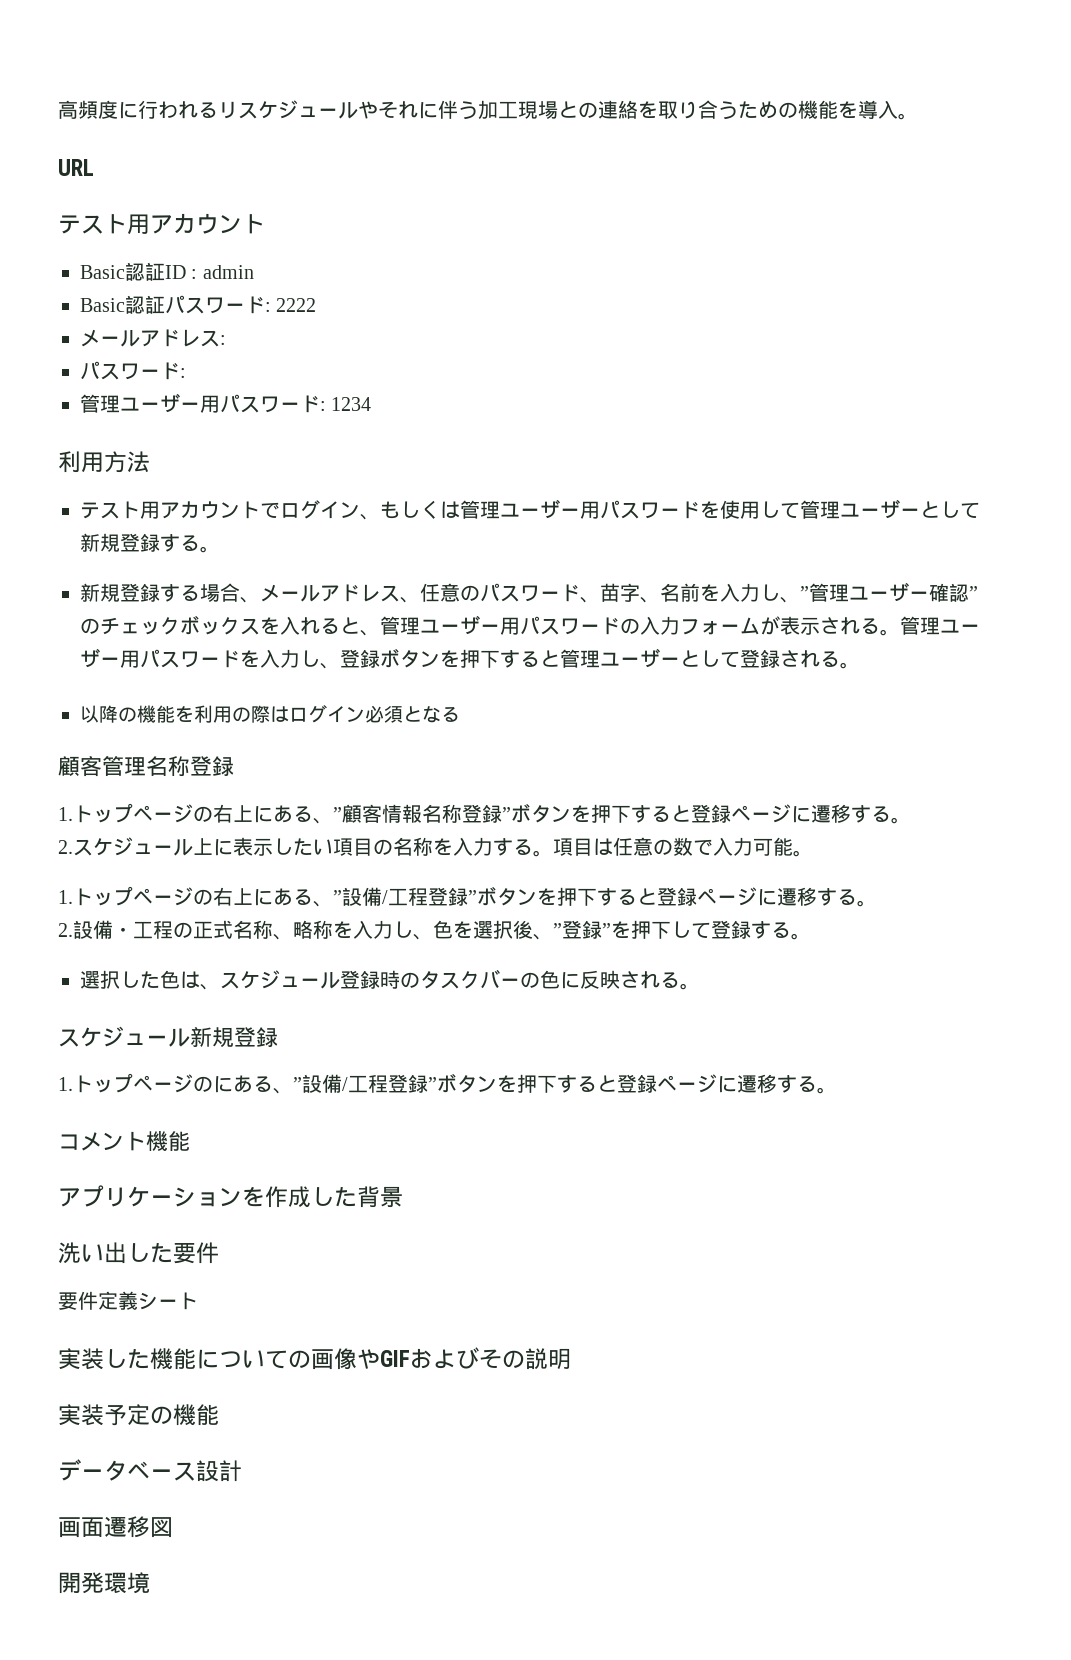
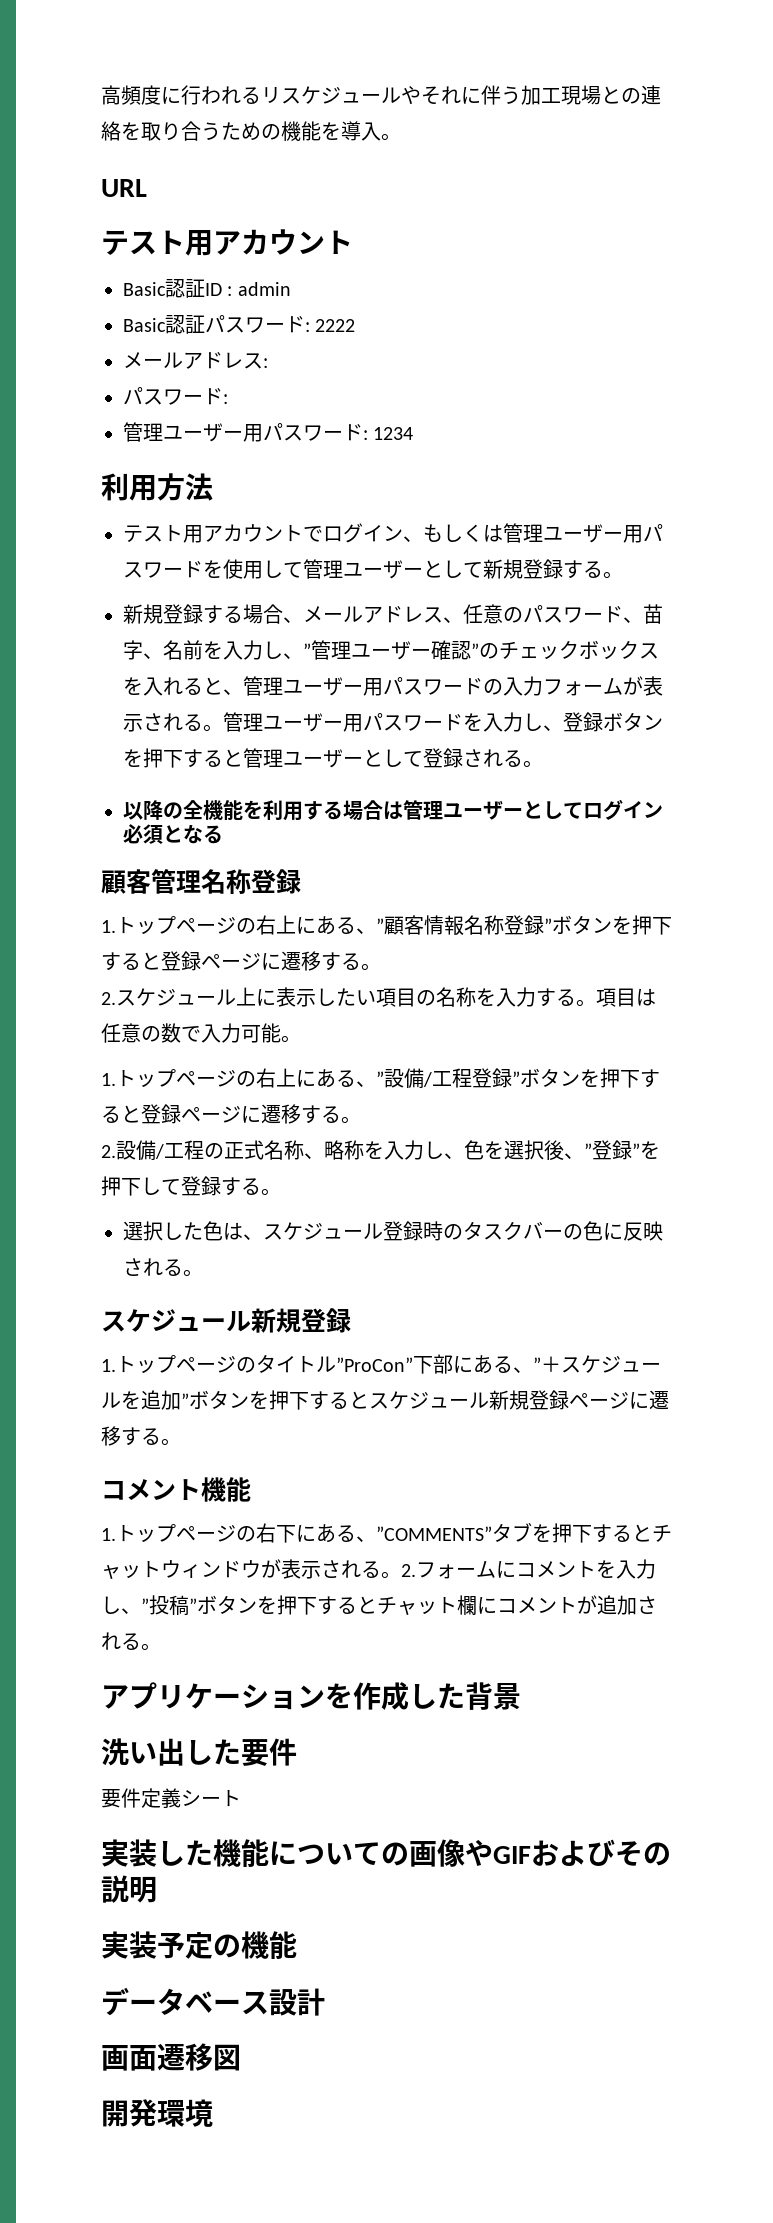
(137, 714) none -> [183,800,203,820] 全
[232,705,289,723] の際は -> [303,800,583,820] する場合は管理ユーザーとして
[113,927,133,937] ・ -> [155,1144,164,1159] /
[213,1073,617,1094] にある、”設備/工程登録”ボタンを押下すると -> [256,1354,661,1374] [101,1390,529,1410] タイトル”ProCon”下部にある、”＋スケジュールを追加”ボタンを押下するとスケジュール新規
(190, 1141) none -> [101,1522,672,1543] [101,1559,656,1579] [101,1595,657,1616] [101,1632,161,1651] // 1.トップページの右下にある、”COMMENTS”タブを押下するとチャットウィンドウが表示される。2.フォームにコメントを入力し、”投稿”ボタンを押下するとチャット欄にコメントが追加される。

